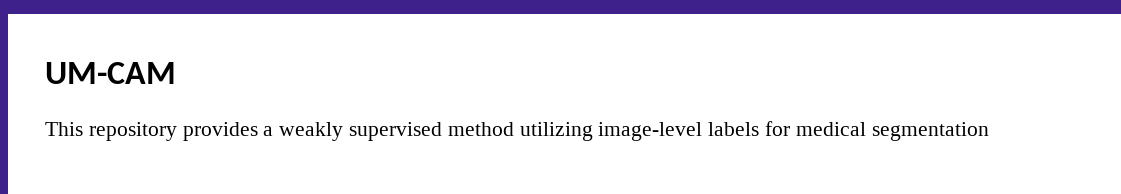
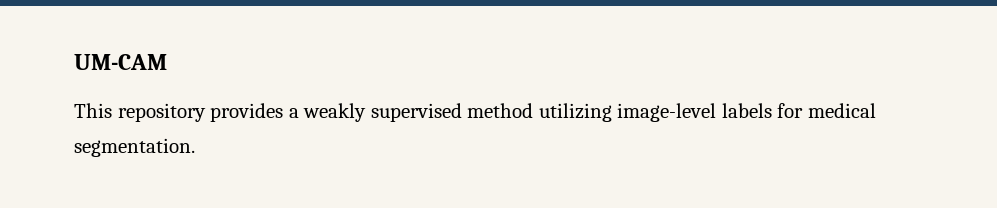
[871,122,989,141] segmentation -> [74,138,195,157] segmentation.

